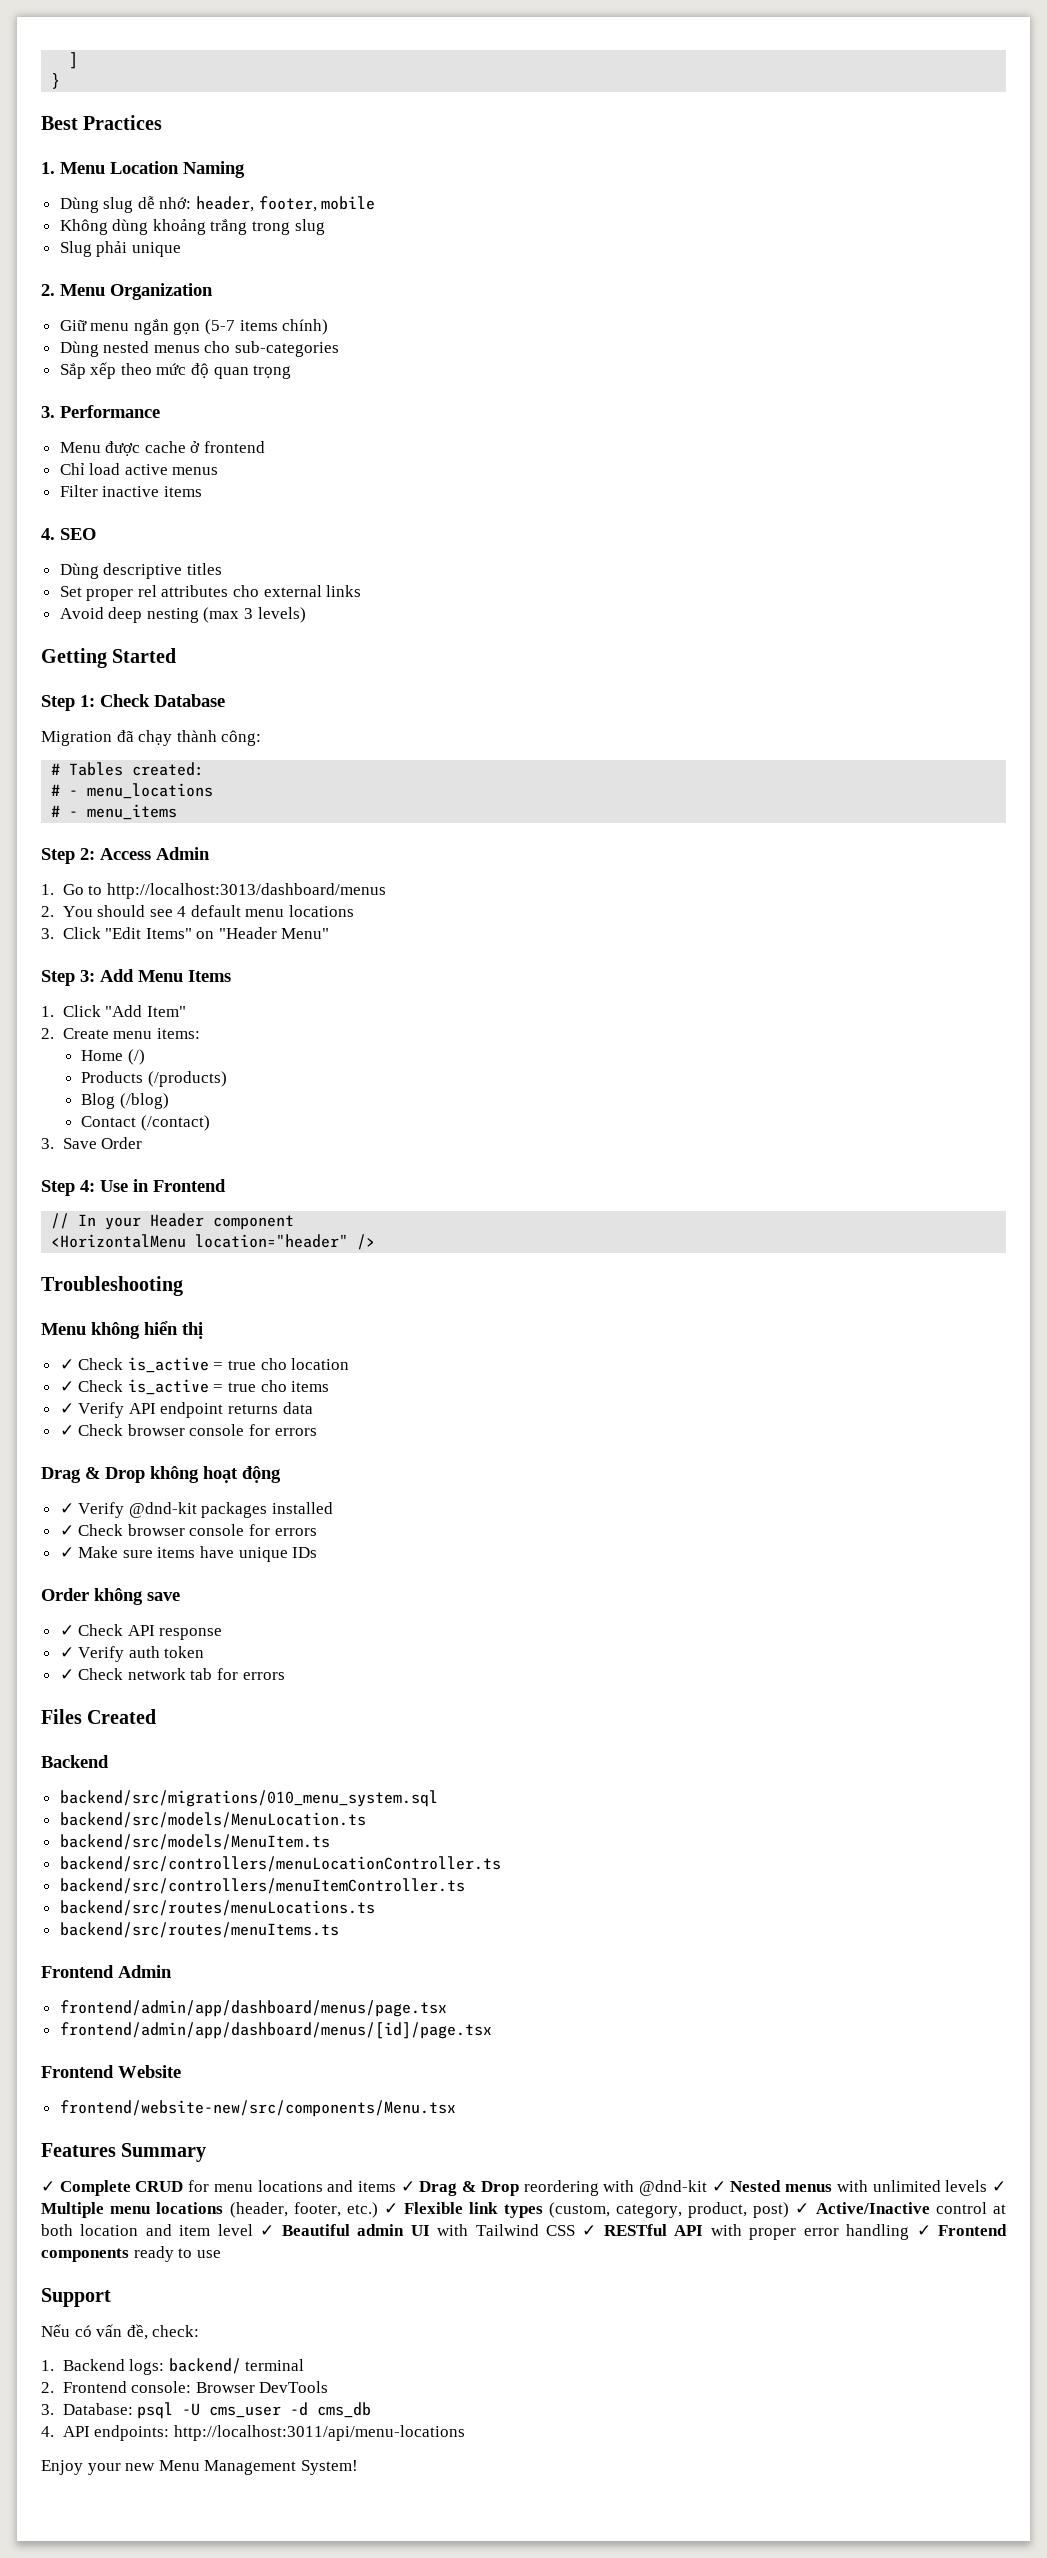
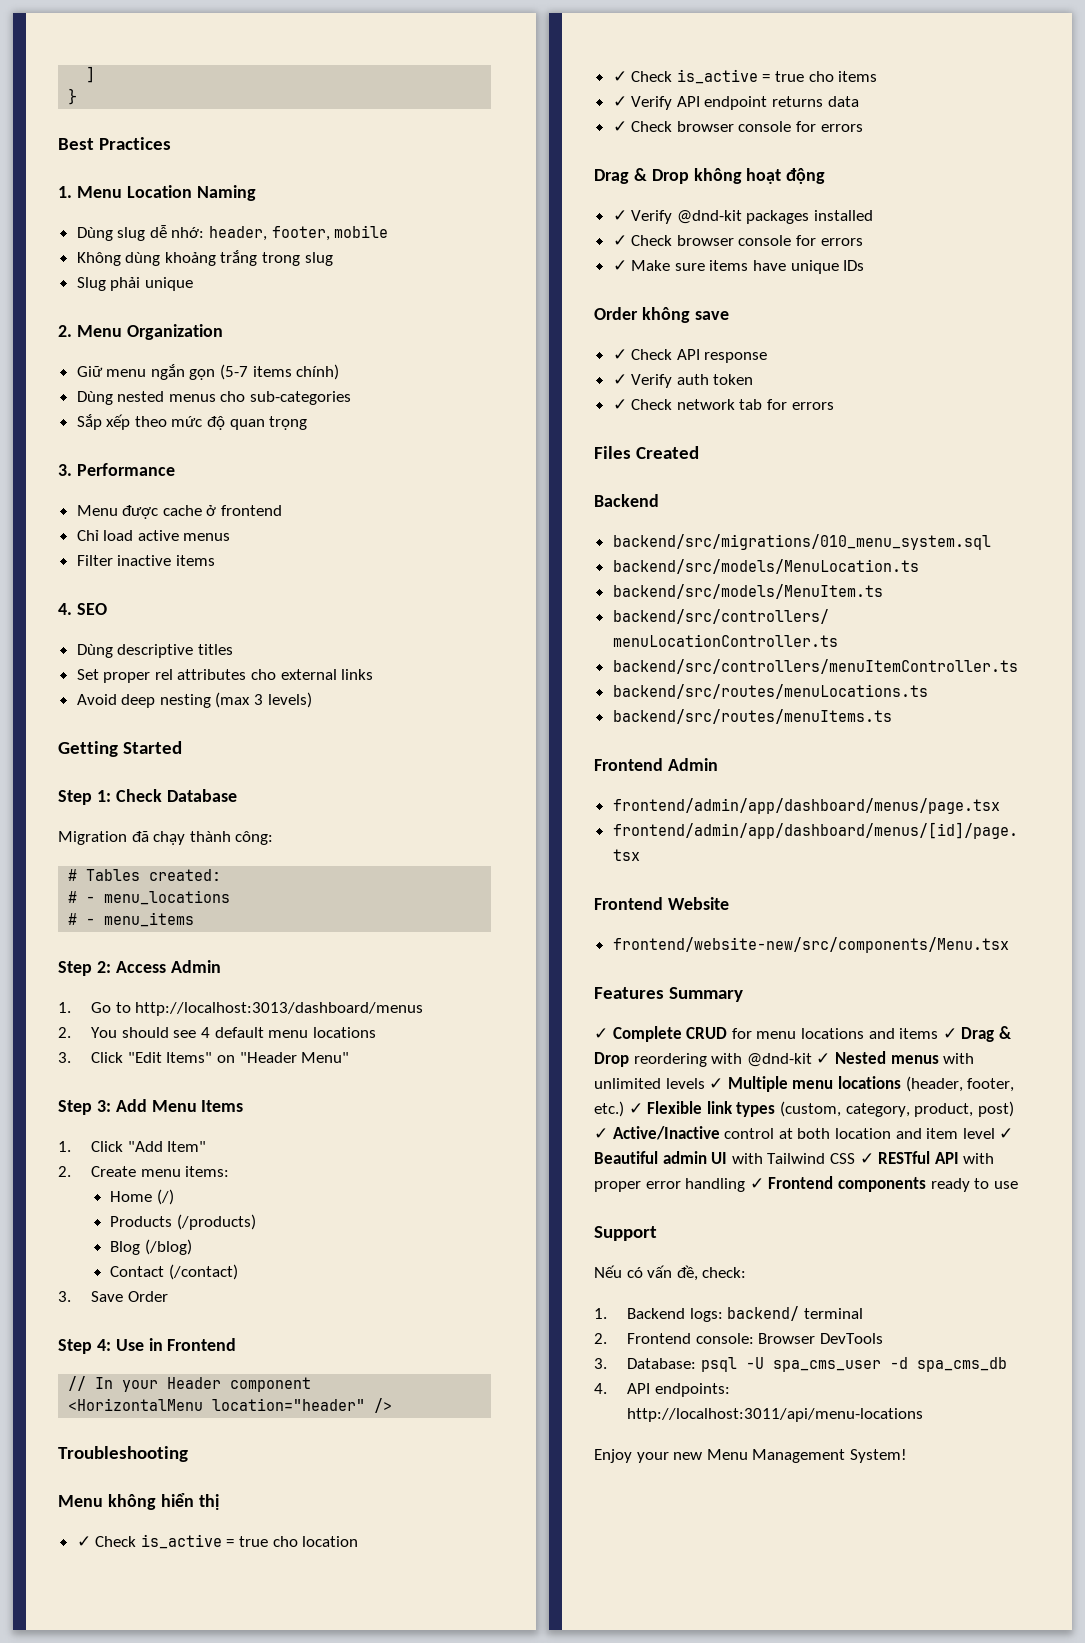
[209,2402,372,2418] cms_user -d cms_db -> [772,1357,1007,1372] spa_cms_user -d spa_cms_db

